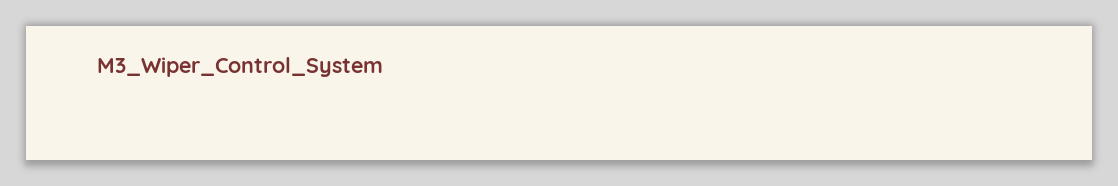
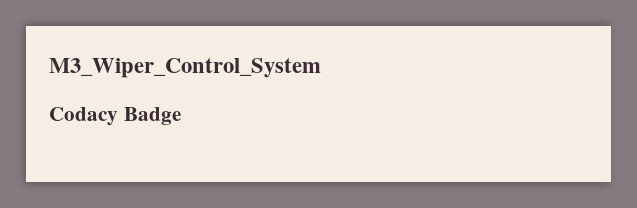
(383, 67) none -> [49,107,181,126] // Codacy Badge

